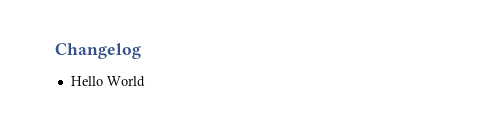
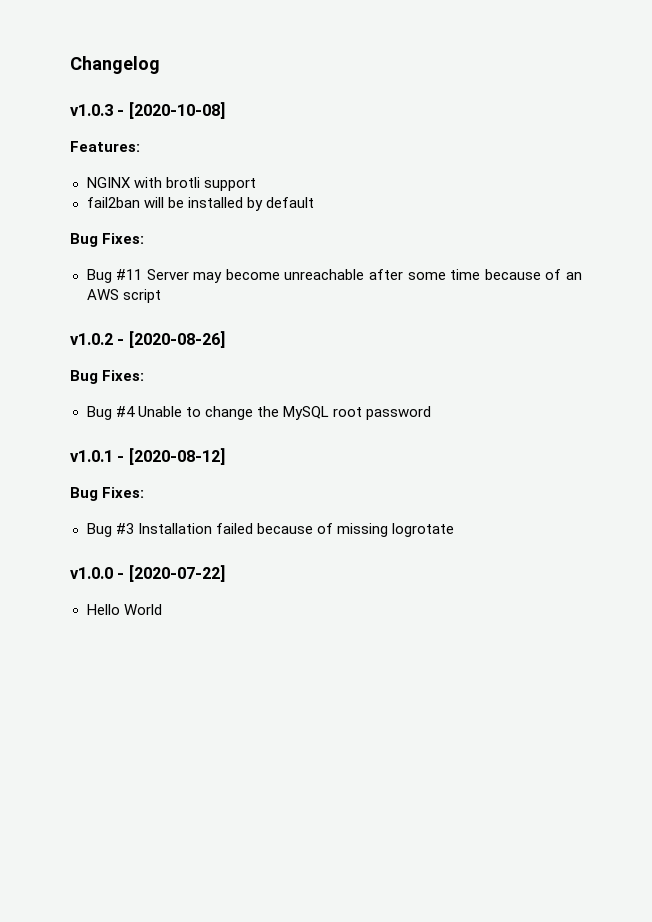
(141, 51) none -> [70,102,225,119] [70,141,140,152] [86,177,256,191] [86,197,314,211] [70,233,145,247] [86,269,583,283] [86,289,161,303] [70,331,225,348] [70,370,145,384] [86,406,431,420] [70,448,225,465] [70,487,145,501] [86,523,454,537] [70,565,225,582] // v1.0.3 - [2020-10-08] // Features: // NGINX with brotli support // fail2ban will be installed by default // Bug Fixes: // Bug #11 Server may become unreachable after some time because of an AWS script // v1.0.2 - [2020-08-26] // Bug Fixes: // Bug #4 Unable to change the MySQL root password // v1.0.1 - [2020-08-12] // Bug Fixes: // Bug #3 Installation failed because of missing logrotate // v1.0.0 - [2020-07-22]

